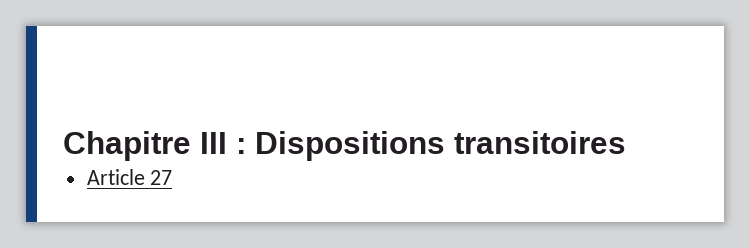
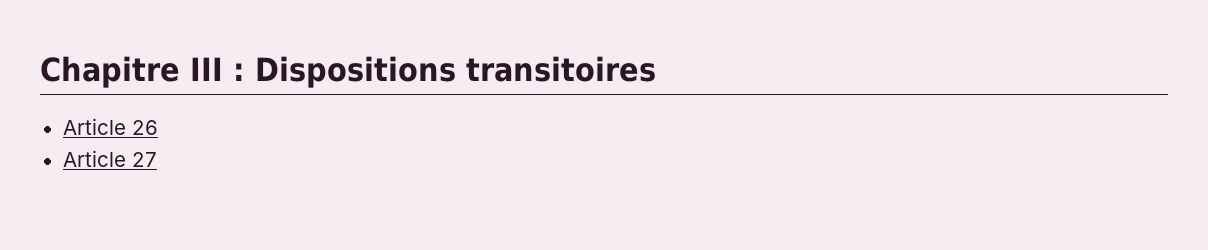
(626, 142) none -> [62,118,158,135] // Article 26

